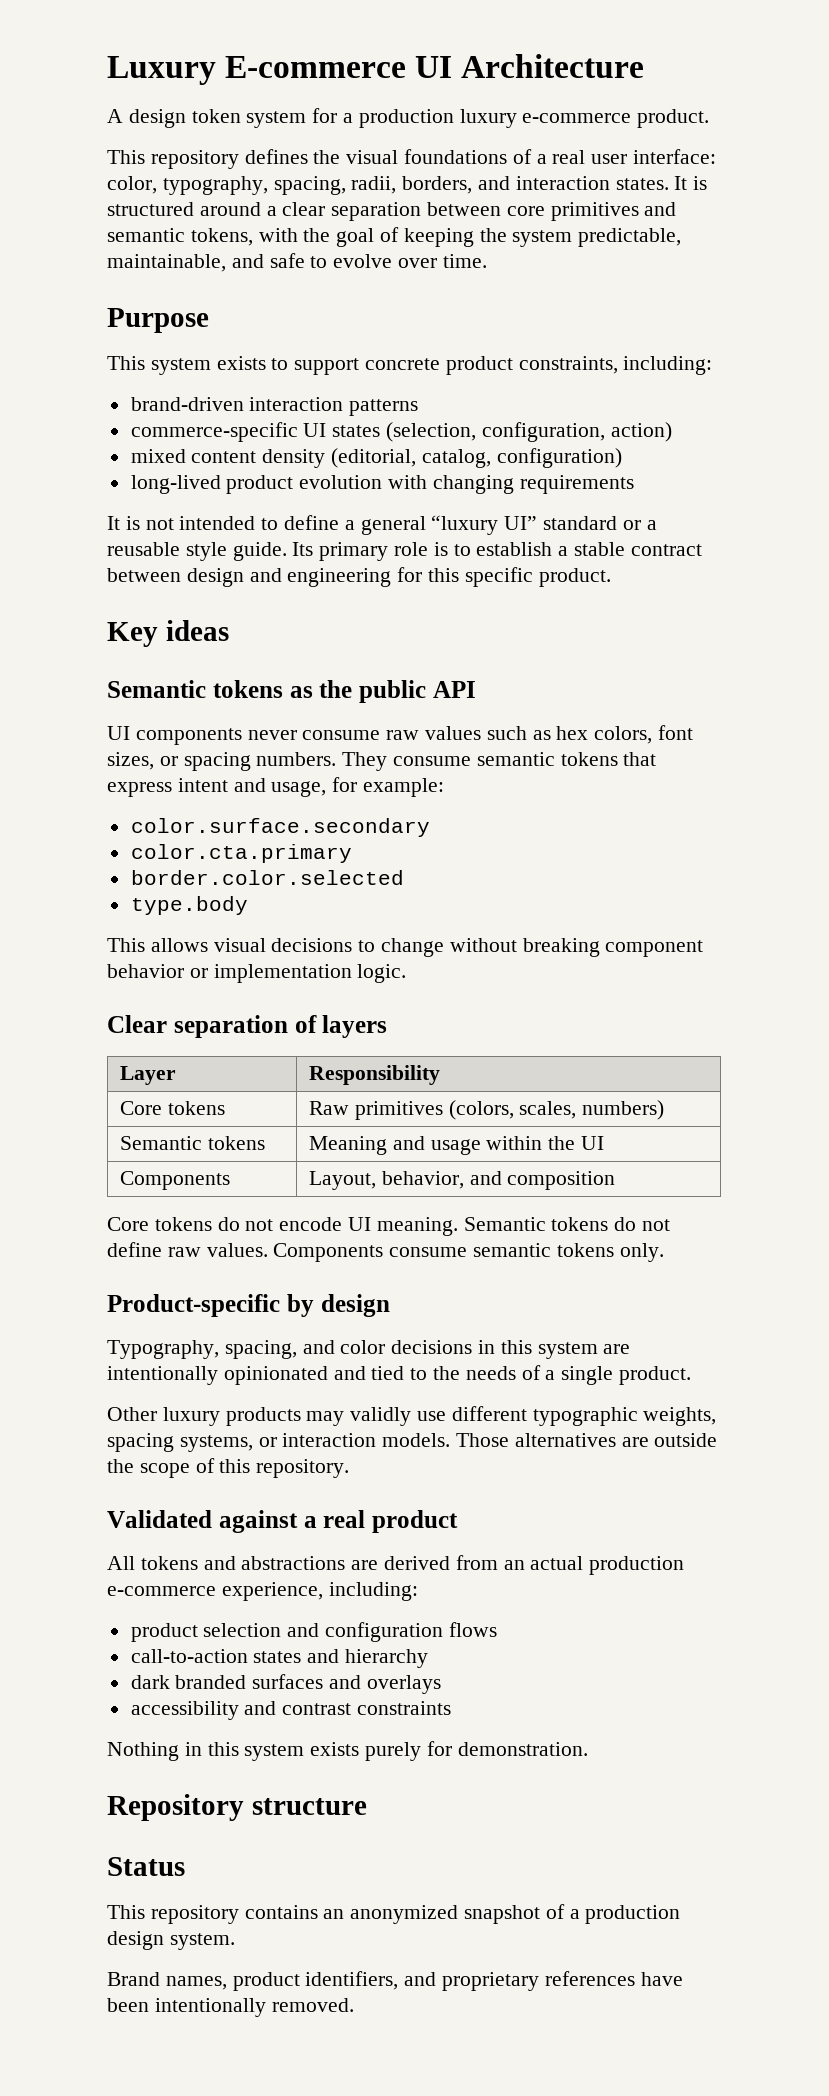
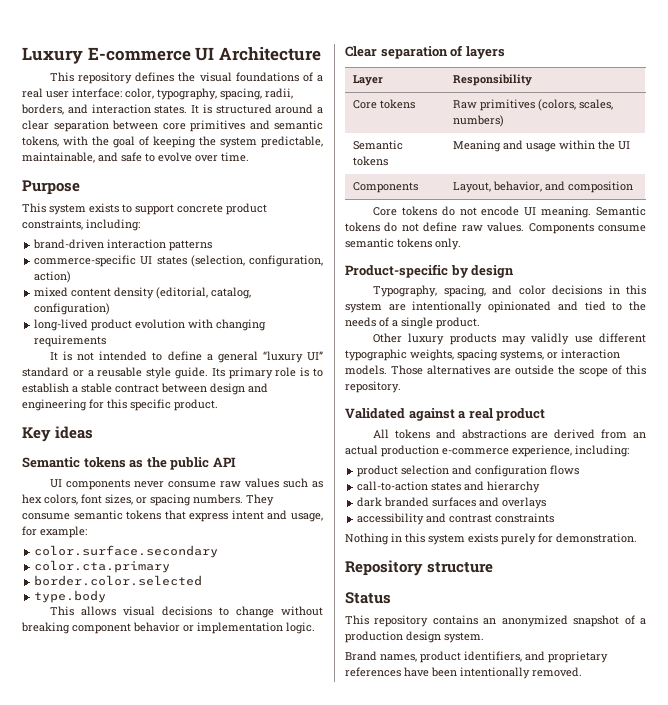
[107,108,710,128] // A design token system for a production luxury e-commerce product. -> (321, 54) none

